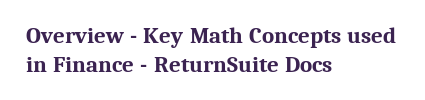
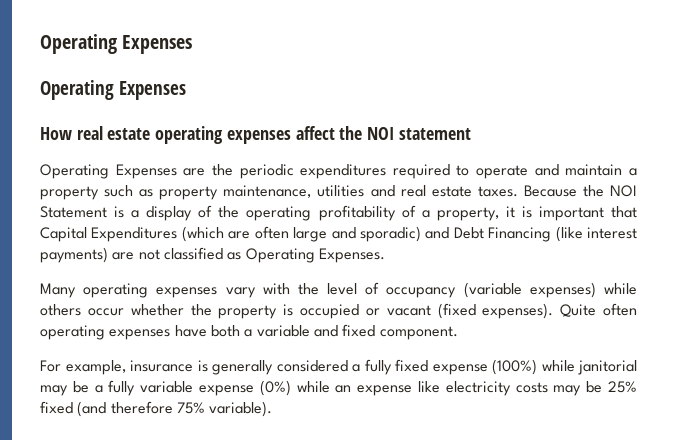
[26,27,397,48] [26,57,332,72] Overview - Key Math Concepts used in Finance - ReturnSuite Docs -> [40,34,193,54] [40,80,186,100] [40,126,471,144] [40,164,637,179] [40,185,637,200] [40,205,637,221] [40,226,637,242] [40,247,385,263] [40,282,637,298] [40,303,637,319] [40,324,458,340] [40,359,637,375] [40,380,637,396] [40,401,273,417] Operating Expenses // Operating Expenses // How real estate operating expenses affect the NOI statement // Operating Expenses are the periodic expenditures required to operate and maintain a property such as property maintenance, utilities and real estate taxes. Because the NOI Statement is a display of the operating profitability of a property, it is important that Capital Expenditures (which are often large and sporadic) and Debt Financing (like interest payments) are not classified as Operating Expenses. // Many operating expenses vary with the level of occupancy (variable expenses) while others occur whether the property is occupied or vacant (fixed expenses). Quite often operating expenses have both a variable and fixed component. // For example, insurance is generally considered a fully fixed expense (100%) while janitorial may be a fully variable expense (0%) while an expense like electricity costs may be 25% fixed (and therefore 75% variable).

